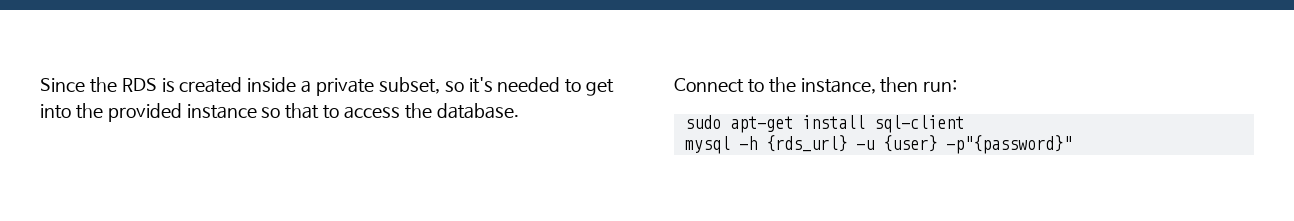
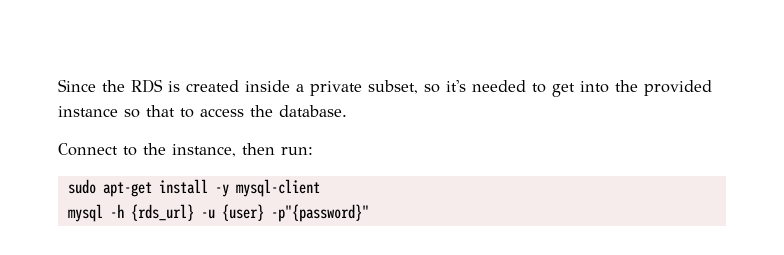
[873,115,964,133] sql-client -> [214,179,320,197] -y mysql-client

